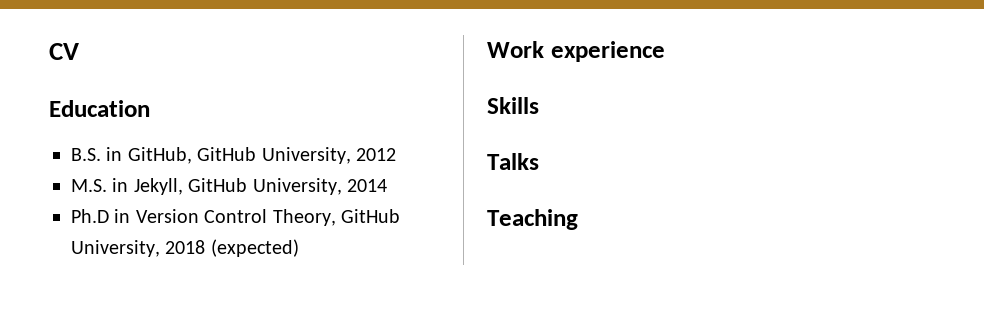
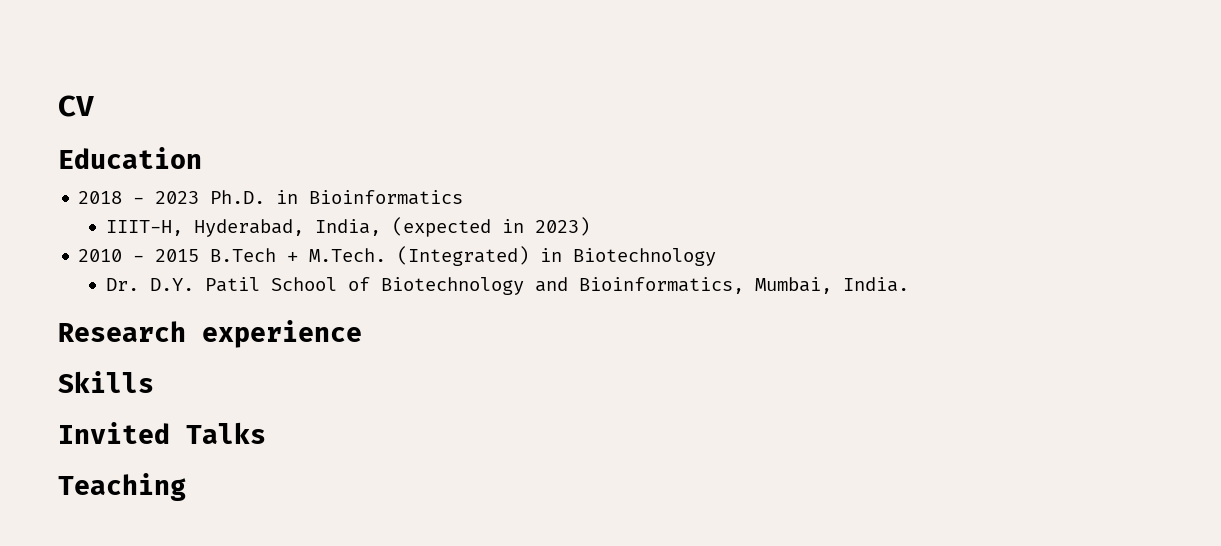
[71,147,396,164] [71,178,387,195] [71,209,400,226] [71,239,299,257] [487,41,544,58] B.S. in GitHub, GitHub University, 2012 // M.S. in Jekyll, GitHub University, 2014 // Ph.D in Version Control Theory, GitHub University, 2018 (expected) // Work -> [78,190,464,205] [105,217,590,237] [78,246,717,266] [105,277,909,295] [58,321,186,342] 2018 - 2023 Ph.D. in Bioinformatics // IIIT-H, Hyderabad, India, (expected in 2023) // 2010 - 2015 B.Tech + M.Tech. (Integrated) in Biotechnology // Dr. D.Y. Patil School of Biotechnology and Bioinformatics, Mumbai, India. // Research
(539, 105) none -> [58,422,170,444] Invited

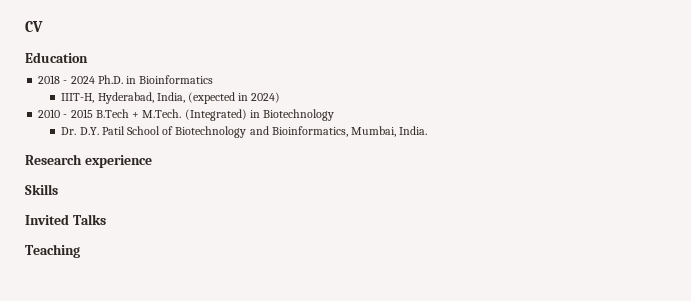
[155,191,200,204] 2023 -> [70,76,95,84] 2024
[534,217,590,236] 2023) -> [251,92,281,103] 2024)

